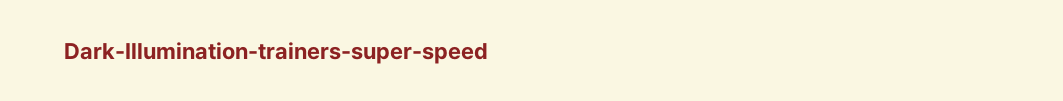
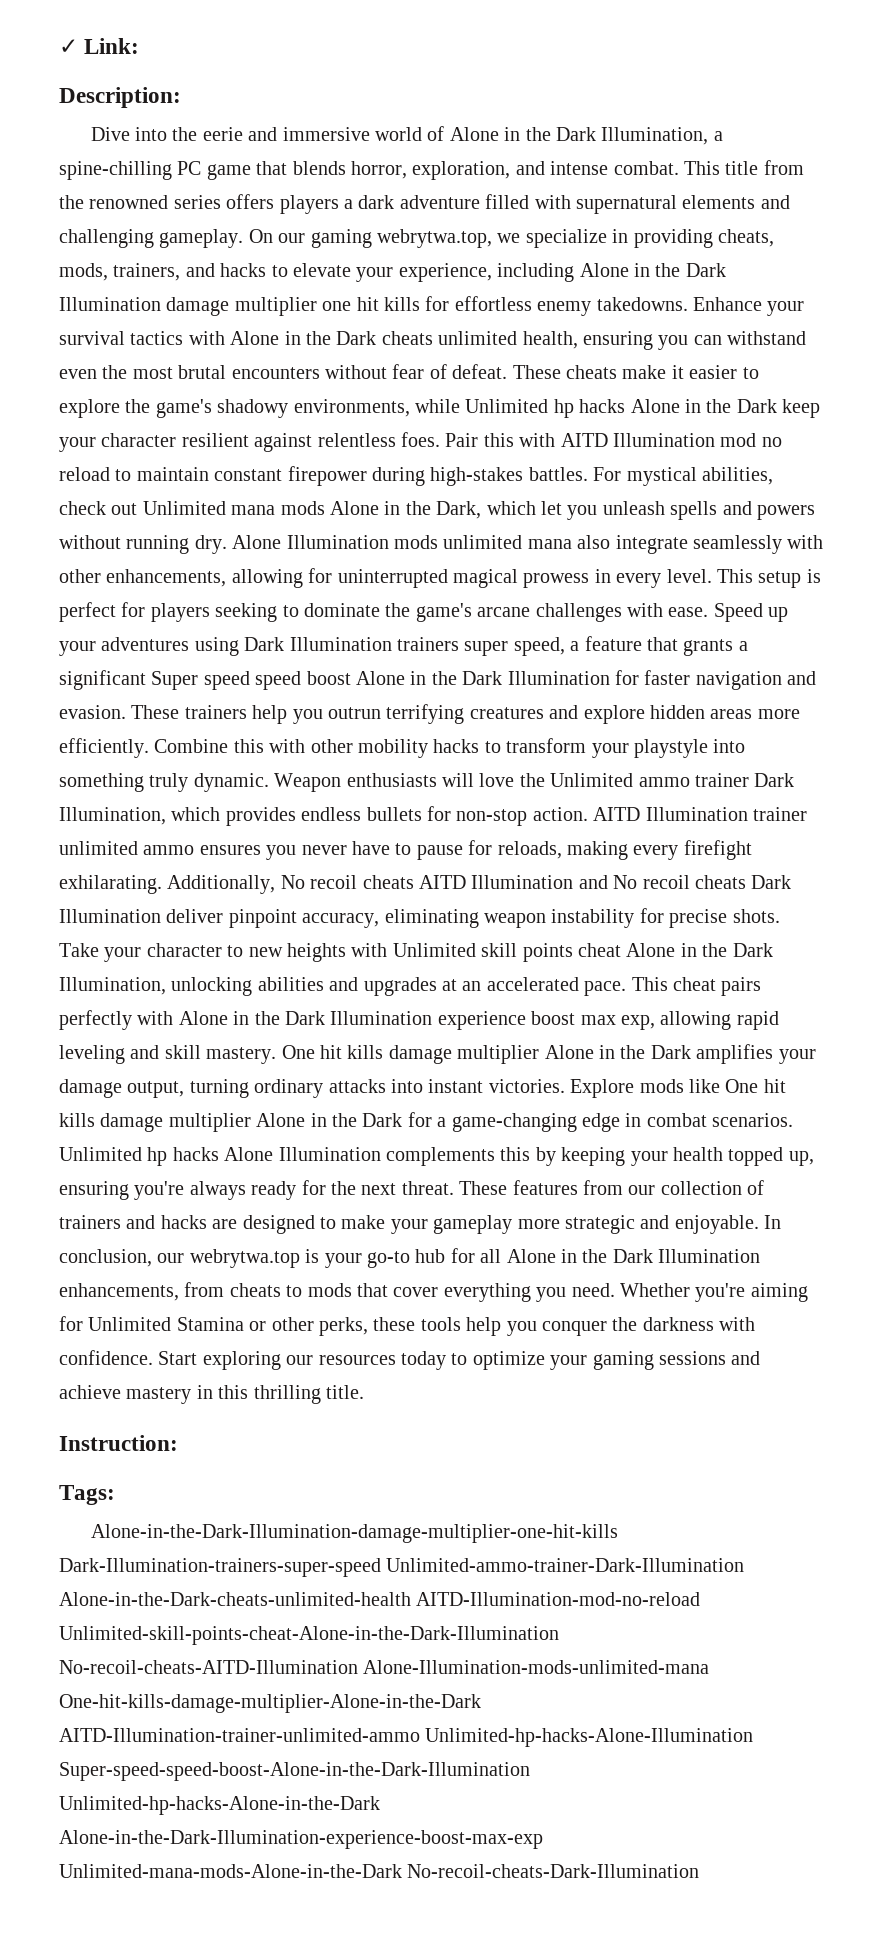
[64,42,488,64] Dark-Illumination-trainers-super-speed -> [59,38,140,54] [59,87,181,108] [90,126,723,145] [59,160,804,180] [59,194,790,214] [59,229,774,248] [59,263,726,282] [59,296,805,316] [59,331,807,350] [59,364,759,379] [59,399,821,418] [59,432,782,452] [59,466,773,486] [59,501,815,520] [59,535,824,554] [59,568,821,588] [59,602,789,622] [59,636,748,656] [59,670,817,690] [59,704,800,724] [59,738,746,758] [59,773,795,792] [59,806,807,826] [59,840,752,860] [59,875,792,894] [59,908,780,928] [59,943,773,962] [59,977,762,996] [59,1010,779,1030] [59,1044,816,1064] [59,1079,786,1098] [59,1112,794,1132] [59,1147,814,1166] [59,1180,765,1200] [59,1215,782,1234] [59,1248,761,1268] [59,1282,808,1302] [59,1316,756,1336] [59,1350,761,1370] [59,1385,364,1404] [59,1435,178,1451] [59,1485,115,1505] [90,1524,618,1543] [59,1558,745,1577] [59,1592,701,1606] [59,1626,559,1645] [59,1660,710,1674] [59,1694,481,1713] [59,1728,754,1747] [59,1762,530,1781] [59,1796,380,1815] [59,1830,543,1849] [59,1864,700,1878] ✓ Link: // Description: // Dive into the eerie and immersive world of Alone in the Dark Illumination, a spine-chilling PC game that blends horror, exploration, and intense combat. This title from the renowned series offers players a dark adventure filled with supernatural elements and challenging gameplay. On our gaming webrytwa.top, we specialize in providing cheats, mods, trainers, and hacks to elevate your experience, including Alone in the Dark Illumination damage multiplier one hit kills for effortless enemy takedowns. Enhance your survival tactics with Alone in the Dark cheats unlimited health, ensuring you can withstand even the most brutal encounters without fear of defeat. These cheats make it easier to explore the game's shadowy environments, while Unlimited hp hacks Alone in the Dark keep your character resilient against relentless foes. Pair this with AITD Illumination mod no reload to maintain constant firepower during high-stakes battles. For mystical abilities, check out Unlimited mana mods Alone in the Dark, which let you unleash spells and powers without running dry. Alone Illumination mods unlimited mana also integrate seamlessly with other enhancements, allowing for uninterrupted magical prowess in every level. This setup is perfect for players seeking to dominate the game's arcane challenges with ease. Speed up your adventures using Dark Illumination trainers super speed, a feature that grants a significant Super speed speed boost Alone in the Dark Illumination for faster navigation and evasion. These trainers help you outrun terrifying creatures and explore hidden areas more efficiently. Combine this with other mobility hacks to transform your playstyle into something truly dynamic. Weapon enthusiasts will love the Unlimited ammo trainer Dark Illumination, which provides endless bullets for non-stop action. AITD Illumination trainer unlimited ammo ensures you never have to pause for reloads, making every firefight exhilarating. Additionally, No recoil cheats AITD Illumination and No recoil cheats Dark Illumination deliver pinpoint accuracy, eliminating weapon instability for precise shots. Take your character to new heights with Unlimited skill points cheat Alone in the Dark Illumination, unlocking abilities and upgrades at an accelerated pace. This cheat pairs perfectly with Alone in the Dark Illumination experience boost max exp, allowing rapid leveling and skill mastery. One hit kills damage multiplier Alone in the Dark amplifies your damage output, turning ordinary attacks into instant victories. Explore mods like One hit kills damage multiplier Alone in the Dark for a game-changing edge in combat scenarios. Unlimited hp hacks Alone Illumination complements this by keeping your health topped up, ensuring you're always ready for the next threat. These features from our collection of trainers and hacks are designed to make your gameplay more strategic and enjoyable. In conclusion, our webrytwa.top is your go-to hub for all Alone in the Dark Illumination enhancements, from cheats to mods that cover everything you need. Whether you're aiming for Unlimited Stamina or other perks, these tools help you conquer the darkness with confidence. Start exploring our resources today to optimize your gaming sessions and achieve mastery in this thrilling title. // Instruction: // Tags: // Alone-in-the-Dark-Illumination-damage-multiplier-one-hit-kills Dark-Illumination-trainers-super-speed Unlimited-ammo-trainer-Dark-Illumination Alone-in-the-Dark-cheats-unlimited-health AITD-Illumination-mod-no-reload Unlimited-skill-points-cheat-Alone-in-the-Dark-Illumination No-recoil-cheats-AITD-Illumination Alone-Illumination-mods-unlimited-mana One-hit-kills-damage-multiplier-Alone-in-the-Dark AITD-Illumination-trainer-unlimited-ammo Unlimited-hp-hacks-Alone-Illumination Super-speed-speed-boost-Alone-in-the-Dark-Illumination Unlimited-hp-hacks-Alone-in-the-Dark Alone-in-the-Dark-Illumination-experience-boost-max-exp Unlimited-mana-mods-Alone-in-the-Dark No-recoil-cheats-Dark-Illumination

